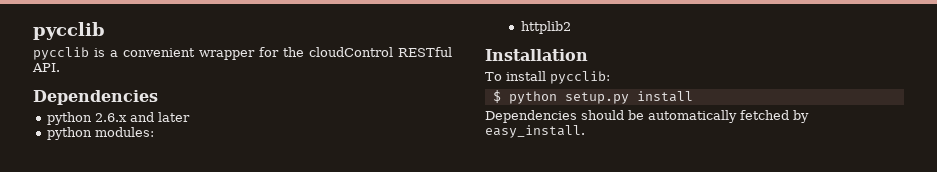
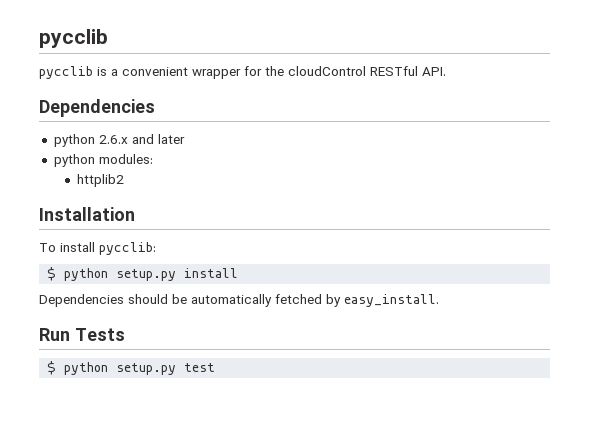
(585, 131) none -> [39,328,125,341] [47,361,216,375] // Run Tests // $ python setup.py test

